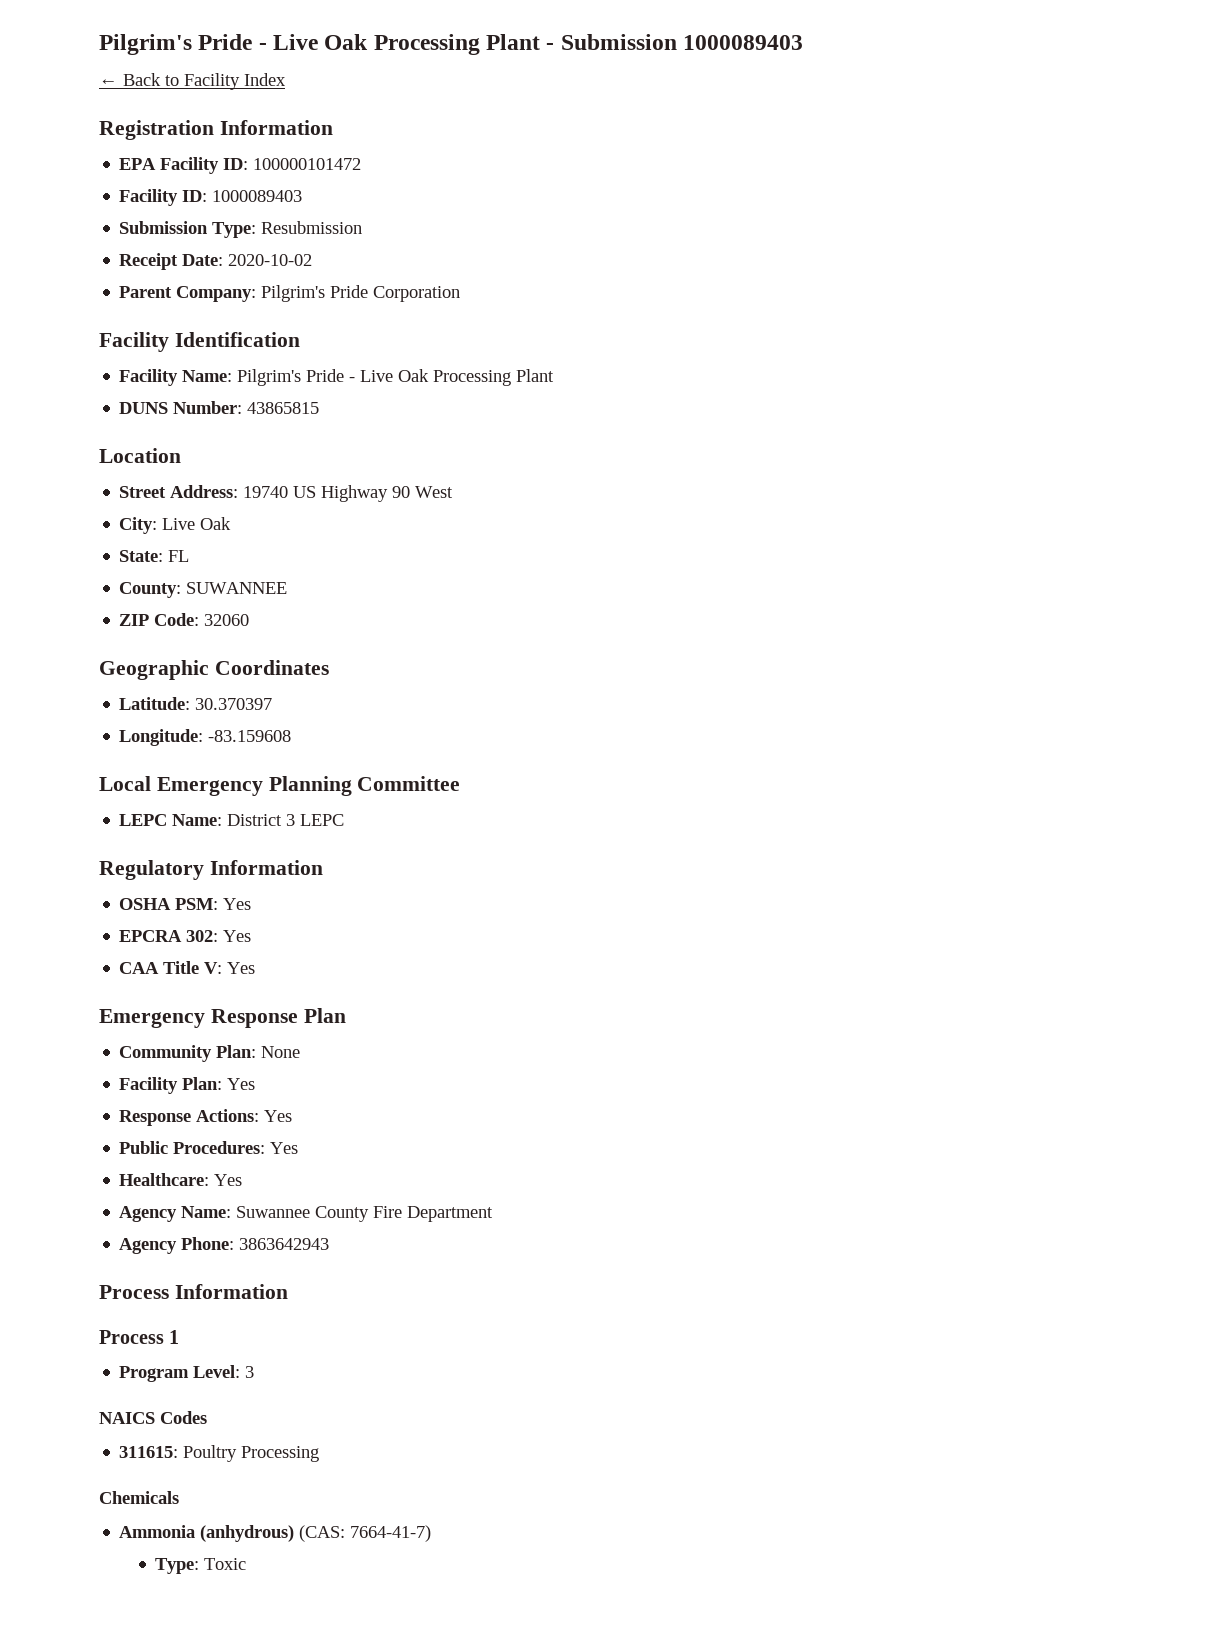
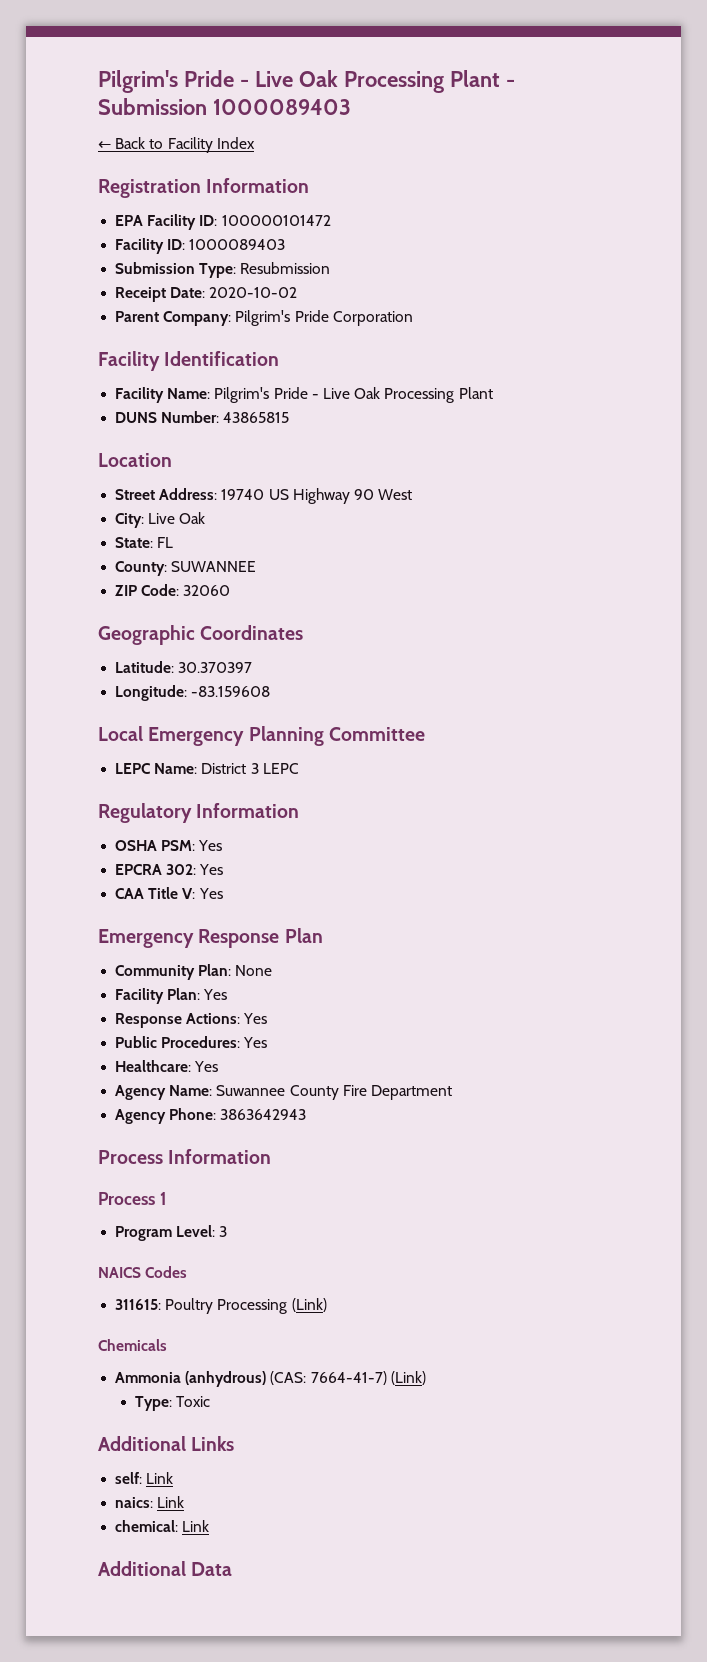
(320, 1454) none -> [291,1298,327,1312] (Link)
(432, 1533) none -> [390,1371,426,1385] (Link)
(247, 1564) none -> [98,1436,235,1451] [115,1472,174,1484] [115,1496,185,1508] [115,1520,210,1532] [98,1561,233,1576] // Additional Links // self: Link // naics: Link // chemical: Link // Additional Data

